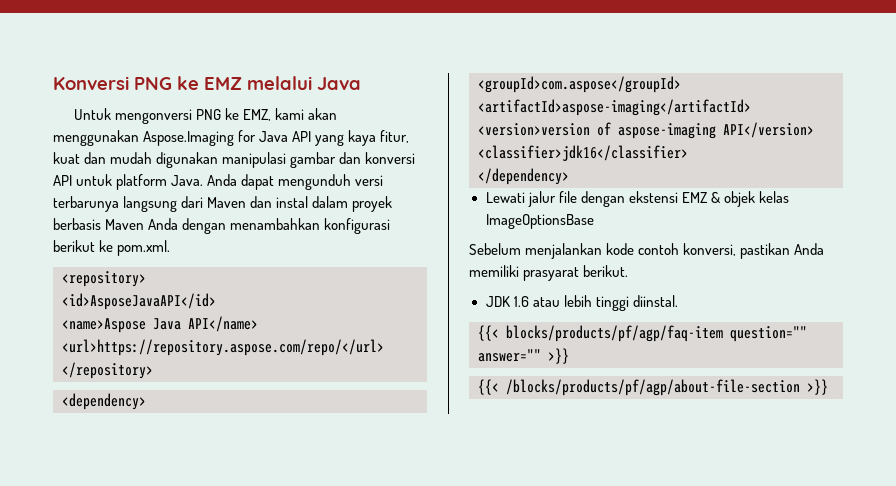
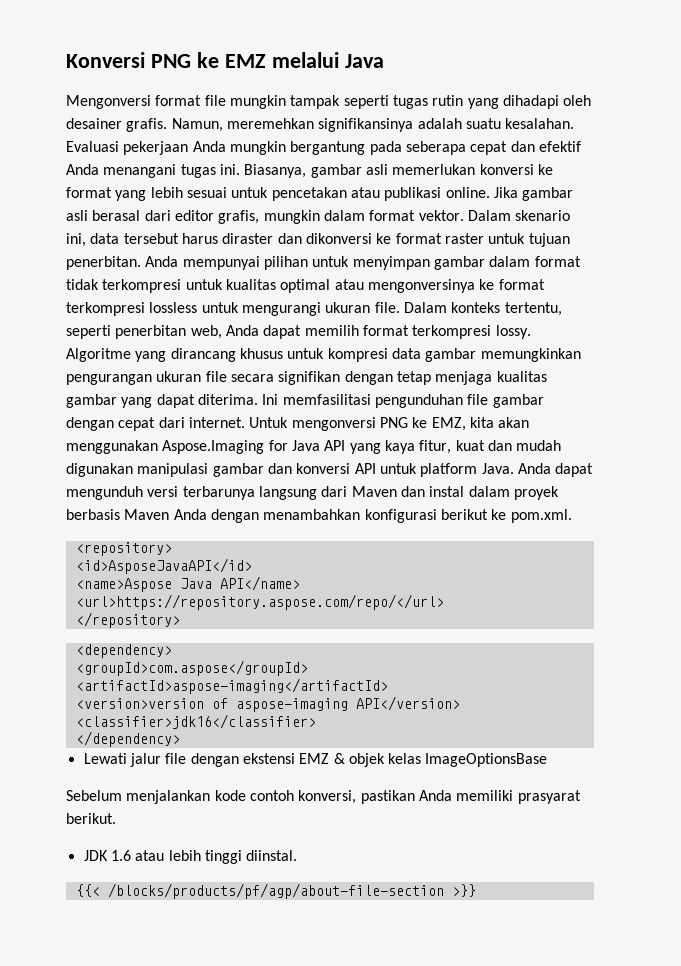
(361, 83) none -> [66,95,592,109] [66,118,575,132] [66,141,581,155] [66,164,553,178] [66,187,574,201] [66,210,571,224] [66,233,570,247] [66,256,581,270] [66,279,545,293] [66,302,562,316] [66,325,531,339] [66,348,581,362] [66,371,547,385] [66,394,544,408] [66,417,245,431] Mengonversi format file mungkin tampak seperti tugas rutin yang dihadapi oleh desainer grafis. Namun, meremehkan signifikansinya adalah suatu kesalahan. Evaluasi pekerjaan Anda mungkin bergantung pada seberapa cepat dan efektif Anda menangani tugas ini. Biasanya, gambar asli memerlukan konversi ke format yang lebih sesuai untuk pencetakan atau publikasi online. Jika gambar asli berasal dari editor grafis, mungkin dalam format vektor. Dalam skenario ini, data tersebut harus diraster dan dikonversi ke format raster untuk tujuan penerbitan. Anda mempunyai pilihan untuk menyimpan gambar dalam format tidak terkompresi untuk kualitas optimal atau mengonversinya ke format terkompresi lossless untuk mengurangi ukuran file. Dalam konteks tertentu, seperti penerbitan web, Anda dapat memilih format terkompresi lossy. Algoritme yang dirancang khusus untuk kompresi data gambar memungkinkan pengurangan ukuran file secara signifikan dengan tetap menjaga kualitas gambar yang dapat diterima. Ini memfasilitasi pengunduhan file gambar dengan cepat dari internet.
[275,108,305,120] kami -> [469,417,494,428] kita
[478,325,807,342] [478,348,569,364] // {{< blocks/products/pf/agp/faq-item question="" answer="" >}} -> (298, 855) none

